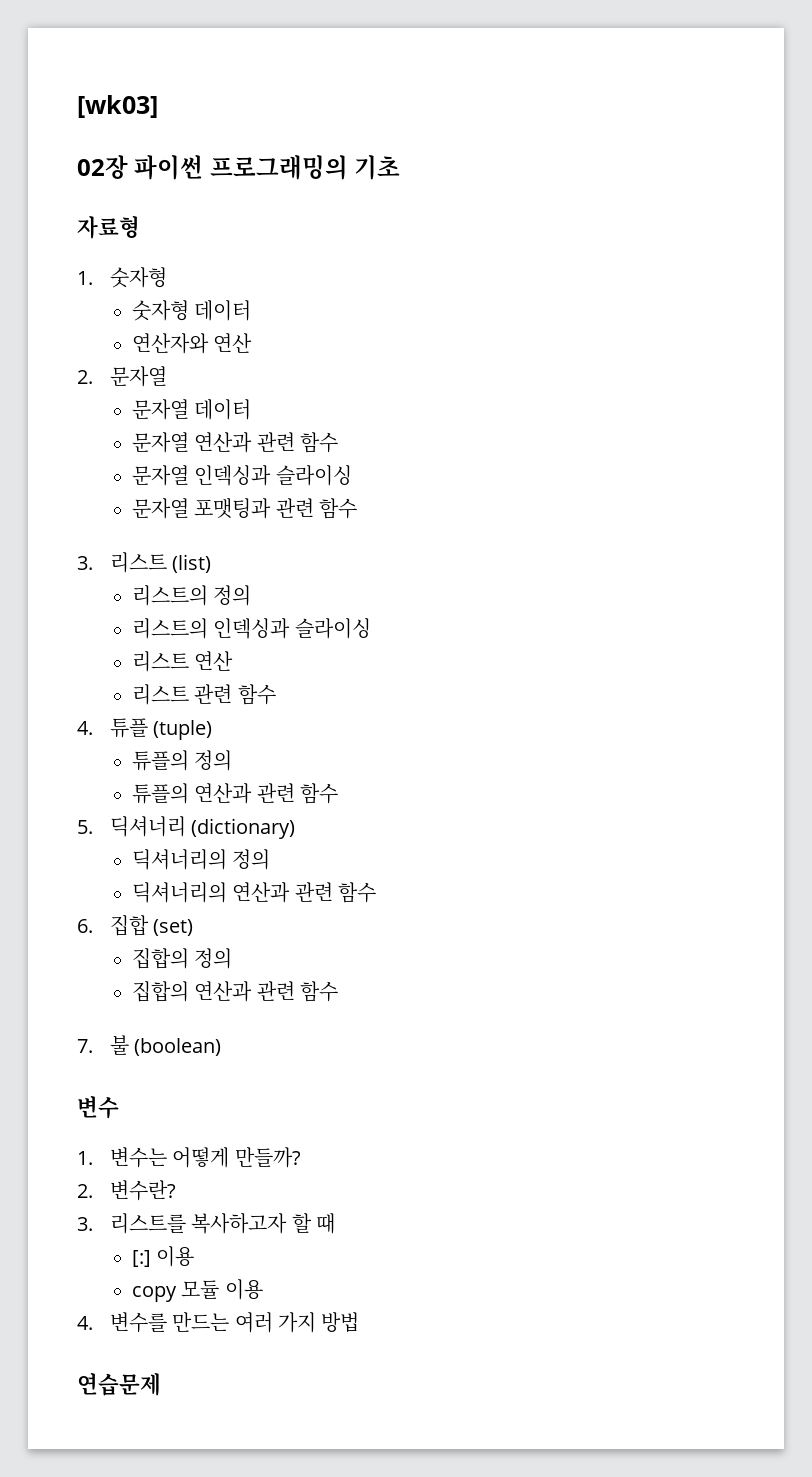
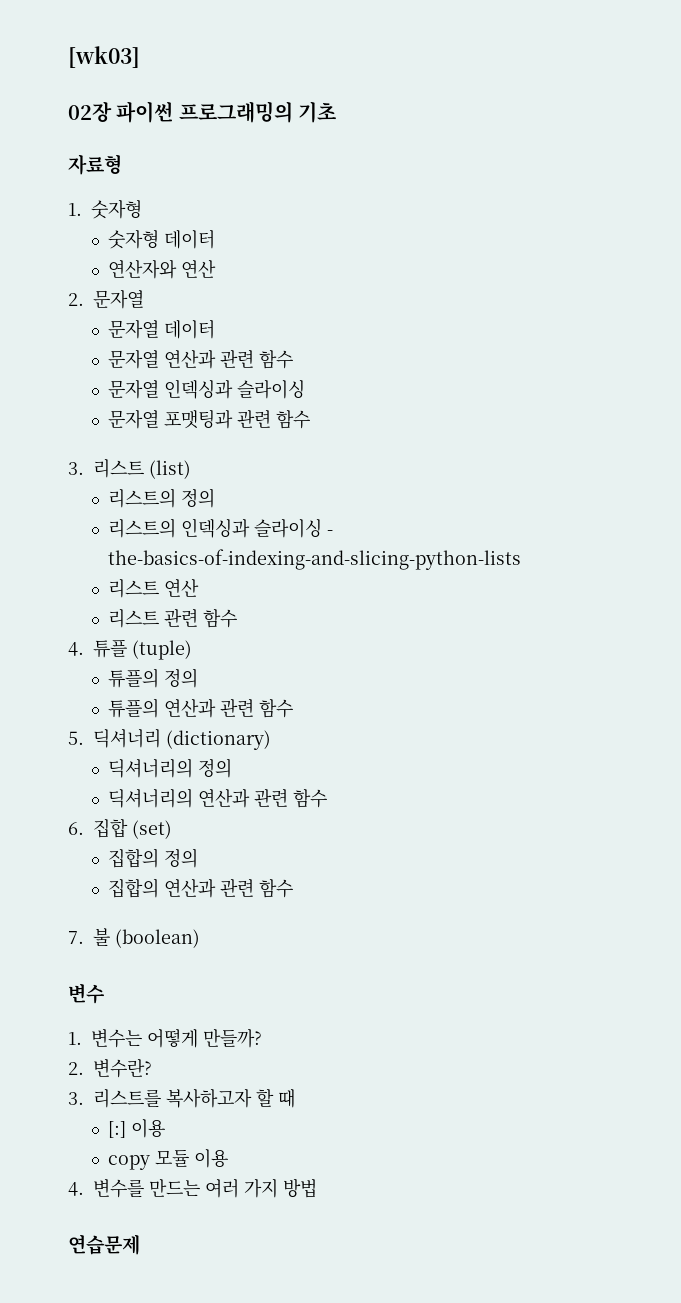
(371, 628) none -> [327,530,334,535] [108,549,522,570] - the-basics-of-indexing-and-slicing-python-lists

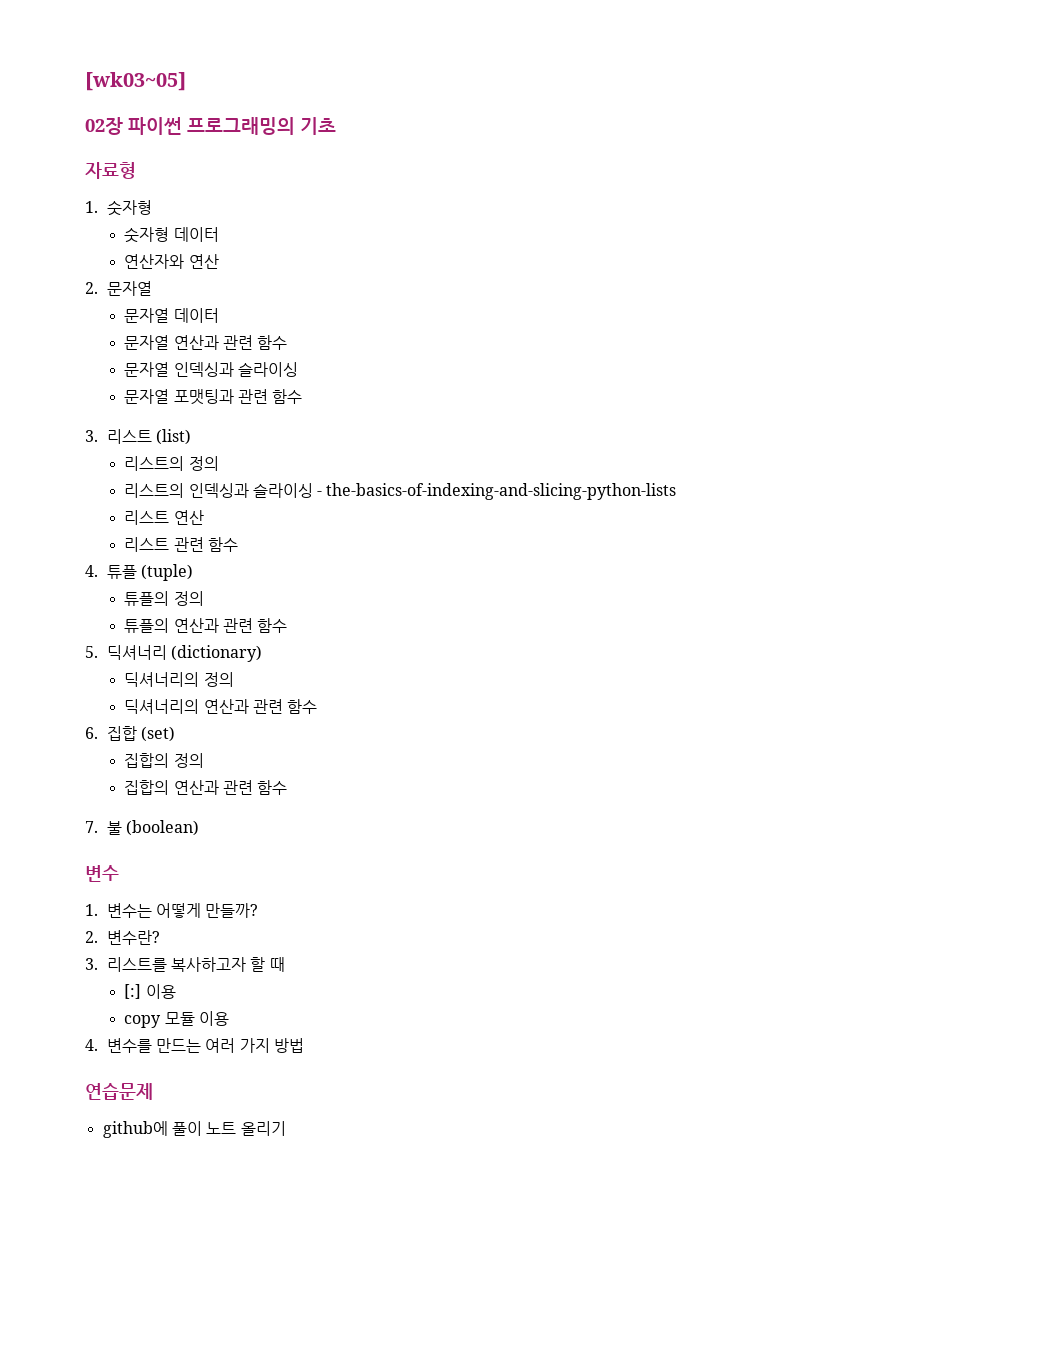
[68,46,140,68] [wk03] -> [85,72,186,91] [wk03~05]
(140, 1244) none -> [102,1121,286,1138] // github에 풀이 노트 올리기

